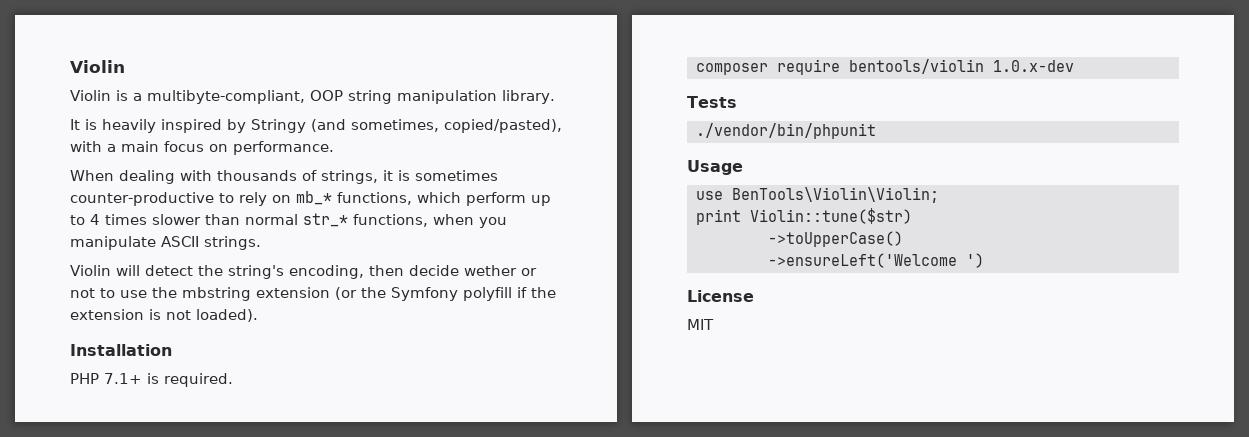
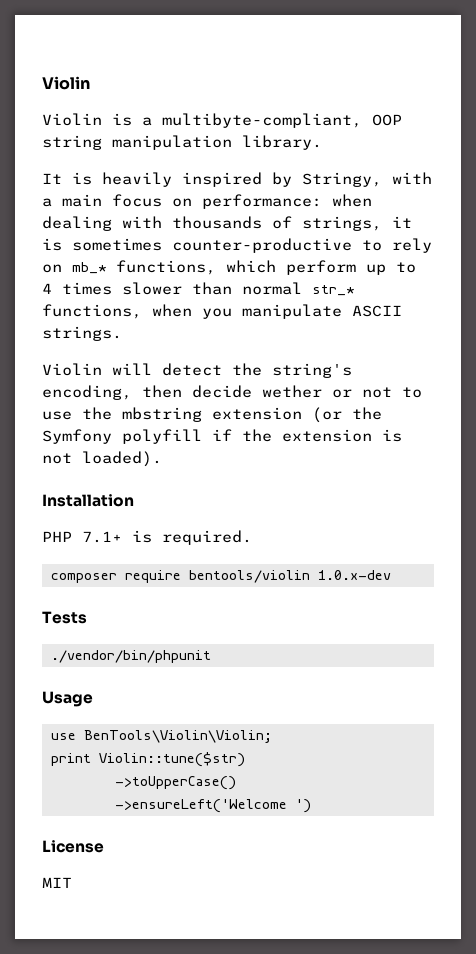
[251,119,562,133] Stringy (and sometimes, copied/pasted), -> [302,172,382,187] Stringy,
[233,141,334,155] [70,170,114,181] performance. // When -> [202,194,372,209] performance: when

